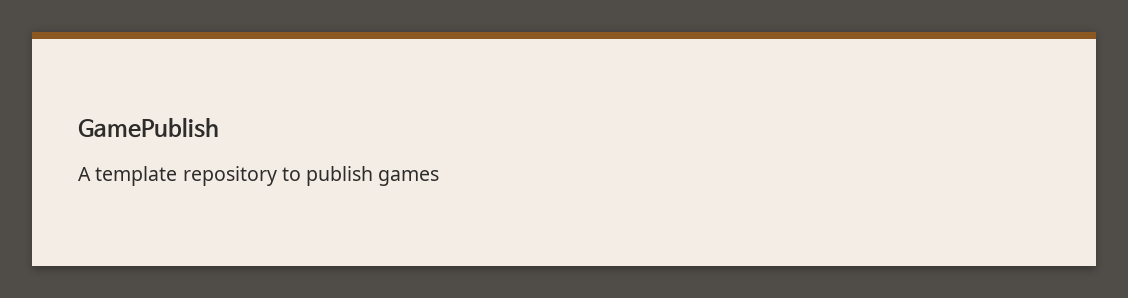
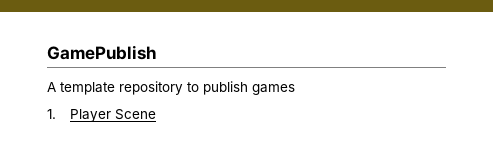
(440, 178) none -> [47,109,156,122] // 1. Player Scene

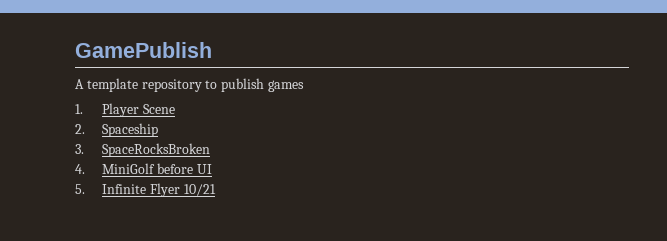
(156, 114) none -> [75,123,159,137] [75,143,211,157] [75,163,213,174] [75,183,217,197] // 2. Spaceship // 3. SpaceRocksBroken // 4. MiniGolf before UI // 5. Infinite Flyer 10/21

